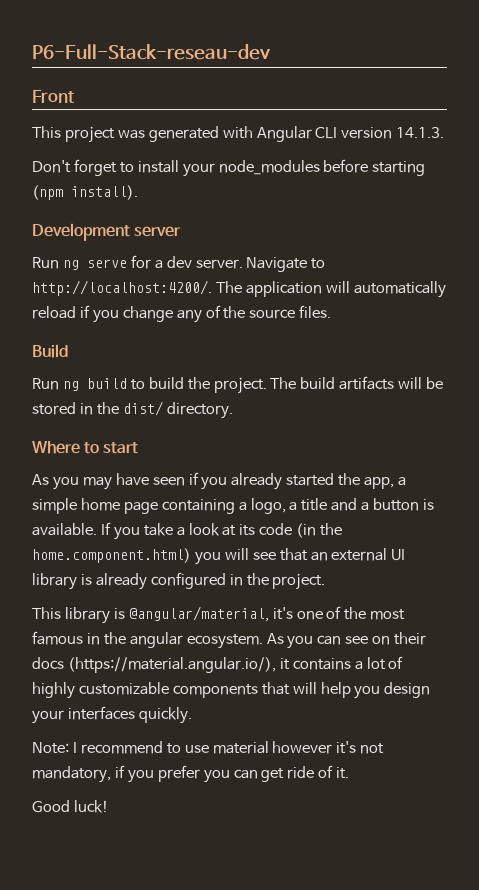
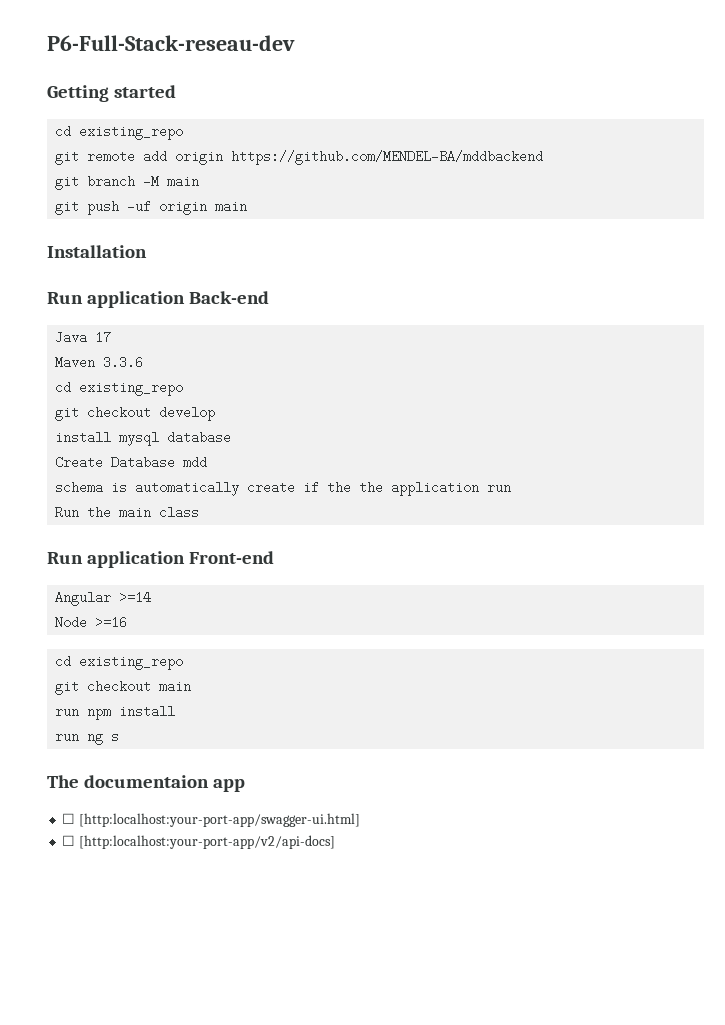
[32,90,75,103] [32,126,445,143] [32,159,426,177] [32,185,138,200] [32,223,182,241] [32,255,326,272] [32,280,446,298] [32,305,332,323] [32,344,68,358] [32,376,444,394] [32,401,233,419] [32,441,139,454] [32,472,407,490] [32,498,435,514] [32,522,343,540] [32,548,406,565] [32,572,326,590] [32,606,406,624] [32,631,427,649] [32,656,404,673] [32,682,431,699] [32,706,192,724] [32,741,385,754] [32,765,350,783] [32,800,109,813] Front // This project was generated with Angular CLI version 14.1.3. // Don't forget to install your node_modules before starting (npm install). // Development server // Run ng serve for a dev server. Navigate to http://localhost:4200/. The application will automatically reload if you change any of the source files. // Build // Run ng build to build the project. The build artifacts will be stored in the dist/ directory. // Where to start // As you may have seen if you already started the app, a simple home page containing a logo, a title and a button is available. If you take a look at its code (in the home.component.html) you will see that an external UI library is already configured in the project. // This library is @angular/material, it's one of the most famous in the angular ecosystem. As you can see on their docs (https://material.angular.io/), it contains a lot of highly customizable components that will help you design your interfaces quickly. // Note: I recommend to use material however it's not mandatory, if you prefer you can get ride of it. // Good luck! -> [47,85,177,102] [55,125,184,140] [55,150,544,165] [55,175,200,190] [55,200,248,215] [47,245,147,258] [47,291,270,308] [55,331,112,344] [55,356,144,369] [55,381,184,396] [55,406,216,421] [55,431,232,446] [55,456,208,469] [55,481,512,496] [55,506,200,519] [47,551,275,568] [55,591,152,606] [55,616,128,629] [55,655,184,670] [55,680,192,695] [55,705,176,720] [55,734,120,745] [47,775,246,792] [62,813,361,827] [62,835,336,849] Getting started // cd existing_repo // git remote add origin https://github.com/MENDEL-BA/mddbackend // git branch -M main // git push -uf origin main // Installation // Run application Back-end // Java 17 // Maven 3.3.6 // cd existing_repo // git checkout develop // install mysql database // Create Database mdd // schema is automatically create if the the application run // Run the main class // Run application Front-end // Angular >=14 // Node >=16 // cd existing_repo // git checkout main // run npm install // run ng s // The documentaion app // ☐ [http:localhost:your-port-app/swagger-ui.html] // ☐ [http:localhost:your-port-app/v2/api-docs]

